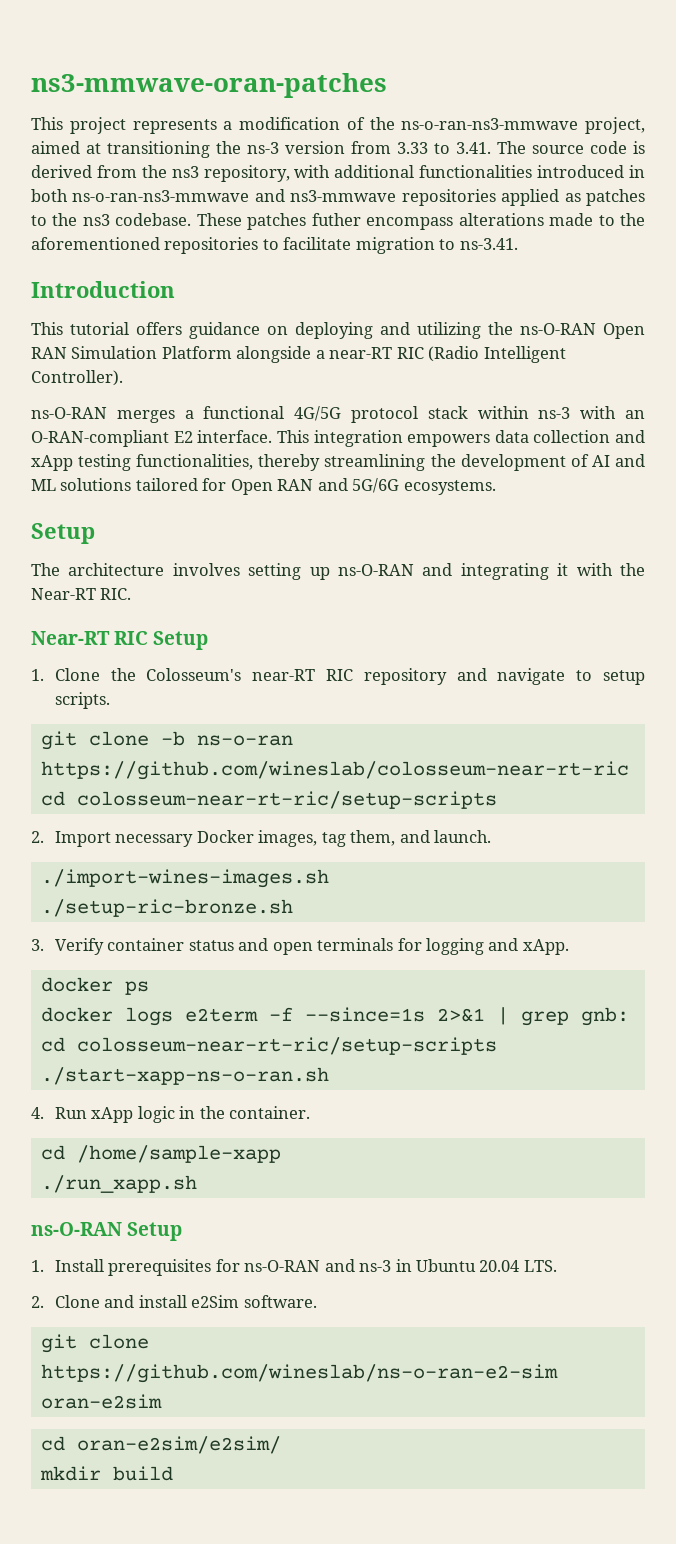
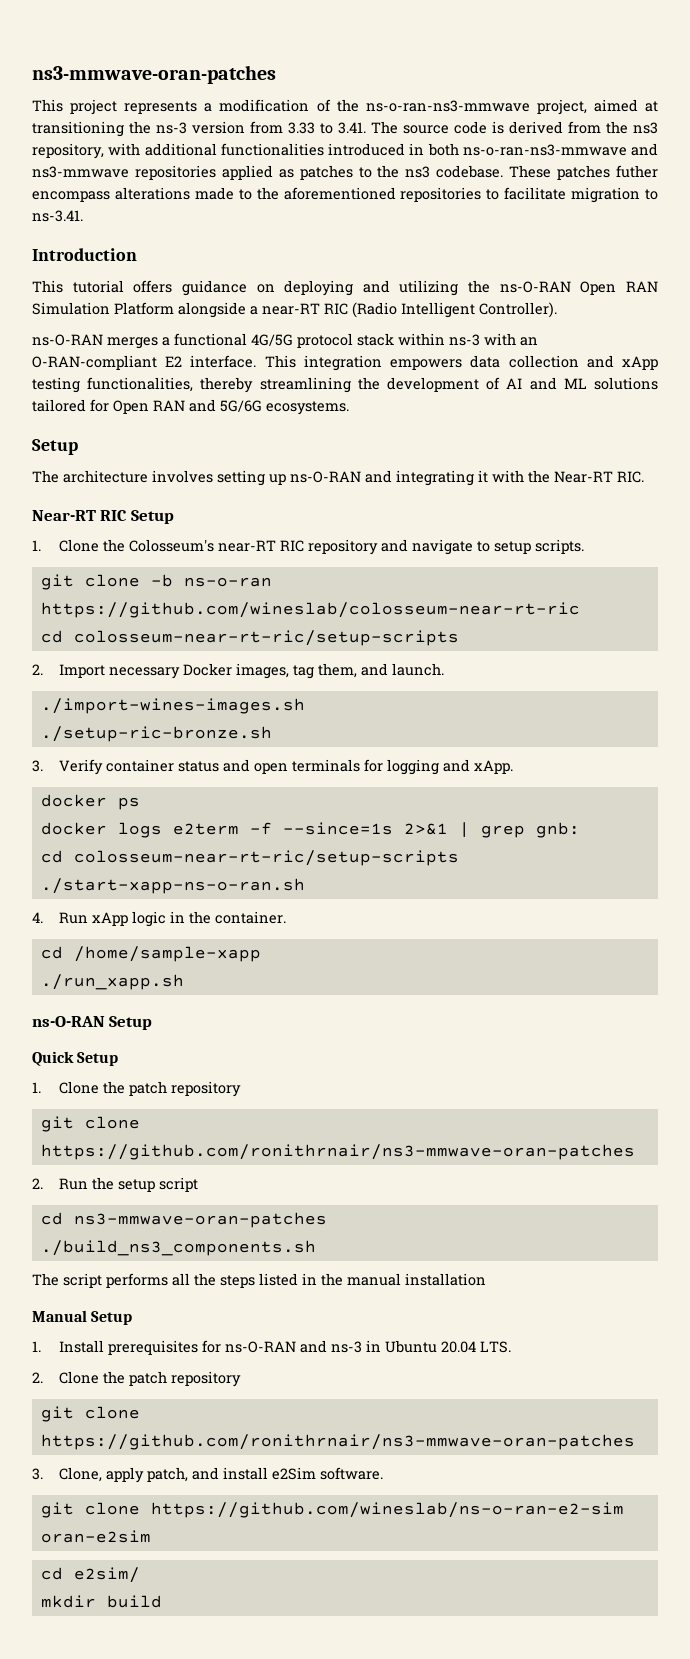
(183, 1231) none -> [32,1051,119,1066] [32,1081,242,1097] [40,1116,140,1132] [40,1144,635,1160] [32,1177,199,1192] [40,1212,327,1228] [40,1240,316,1256] [32,1273,486,1288] [32,1310,133,1325] // Quick Setup // 1. Clone the patch repository // git clone https://github.com/ronithrnair/ns3-mmwave-oran-patches // 2. Run the setup script // cd ns3-mmwave-oran-patches // ./build_ns3_components.sh // The script performs all the steps listed in the manual installation // Manual Setup
(100, 1301) none -> [103,1371,242,1387] [40,1406,140,1422] [40,1434,635,1450] [32,1467,189,1483] the patch repository // git clone https://github.com/ronithrnair/ns3-mmwave-oran-patches // 3. Clone, apply patch,
[76,1436,281,1454] oran-e2sim/e2sim/ -> [73,1567,140,1583] e2sim/

